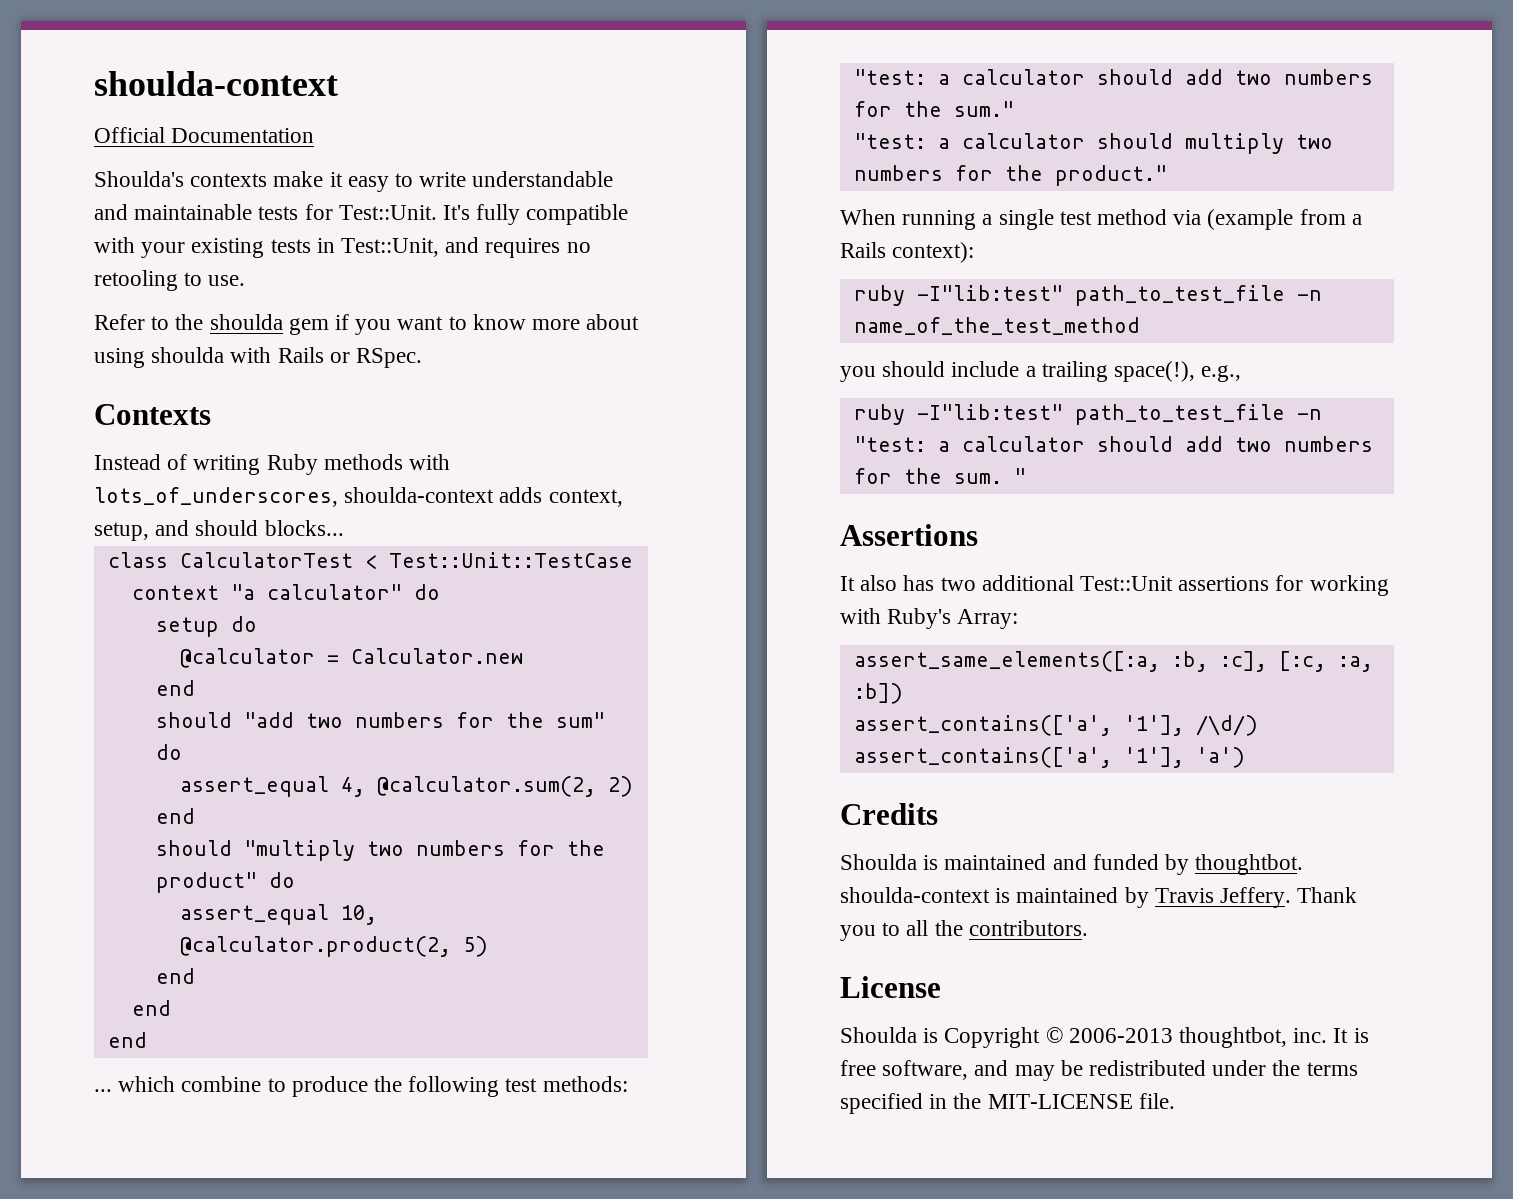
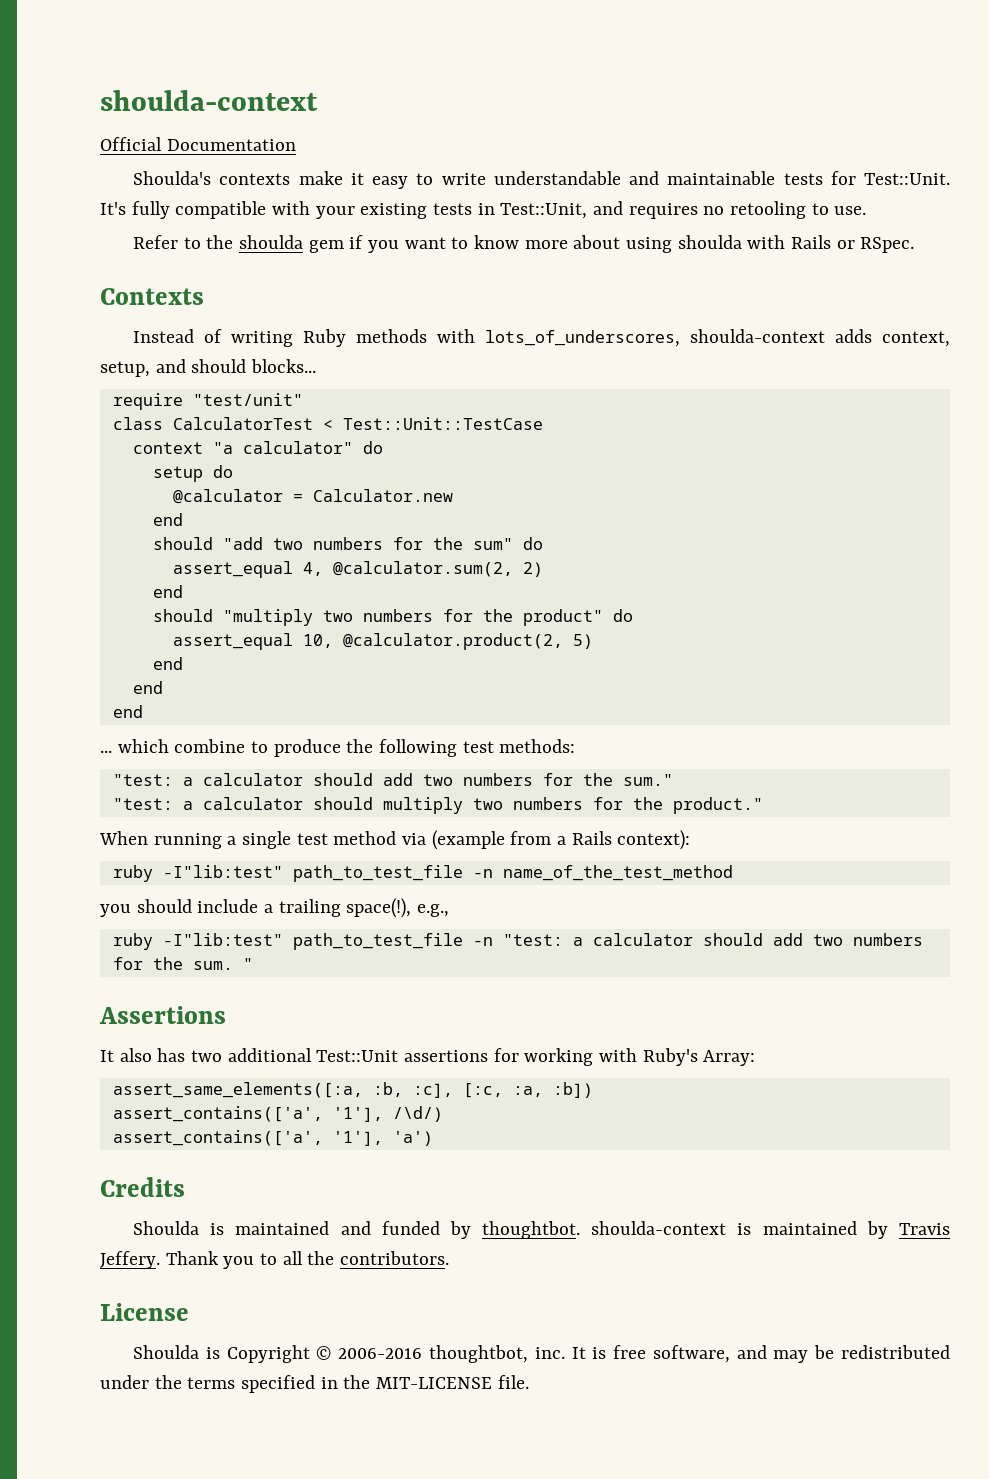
(344, 528) none -> [112,393,303,410] // require "test/unit"
[1068,1028,1173,1043] 2006-2013 -> [338,1348,423,1359] 2006-2016

